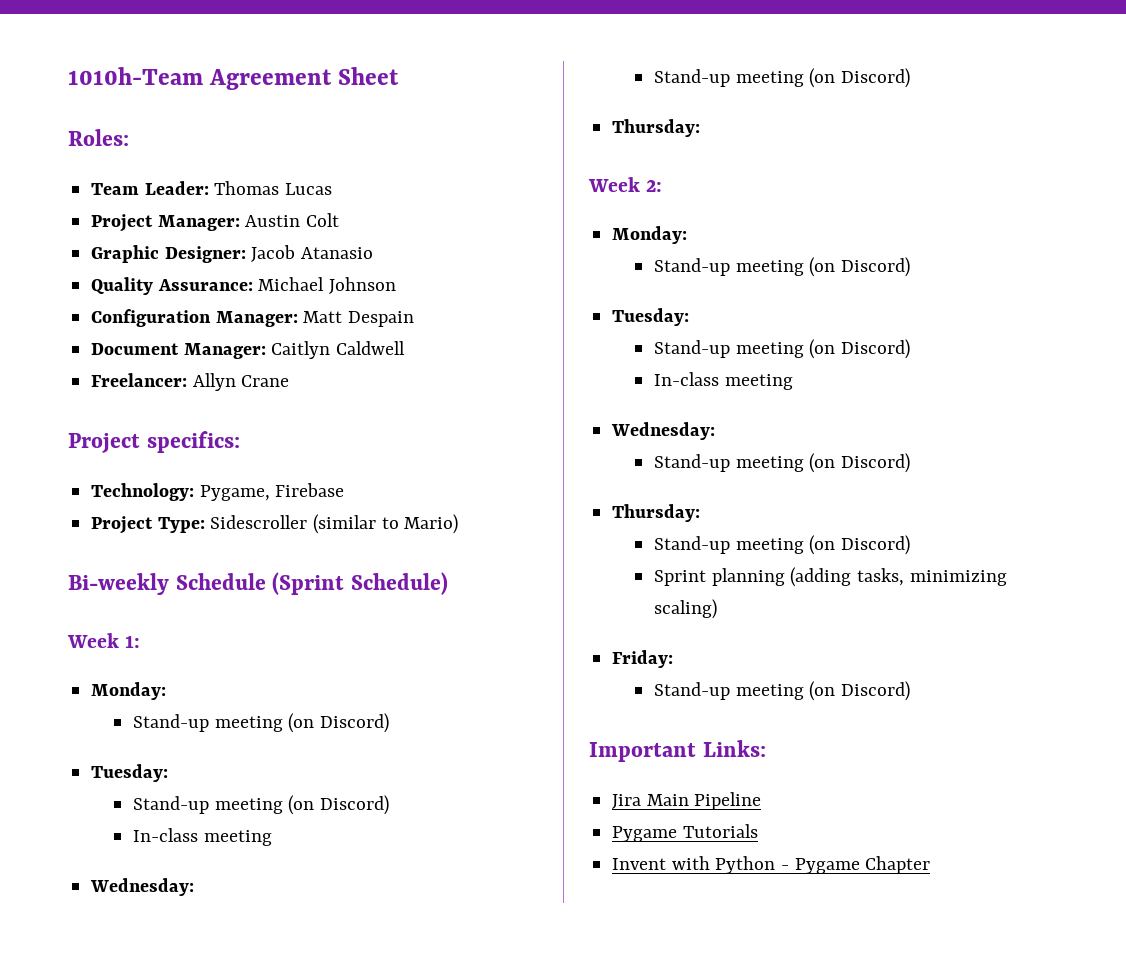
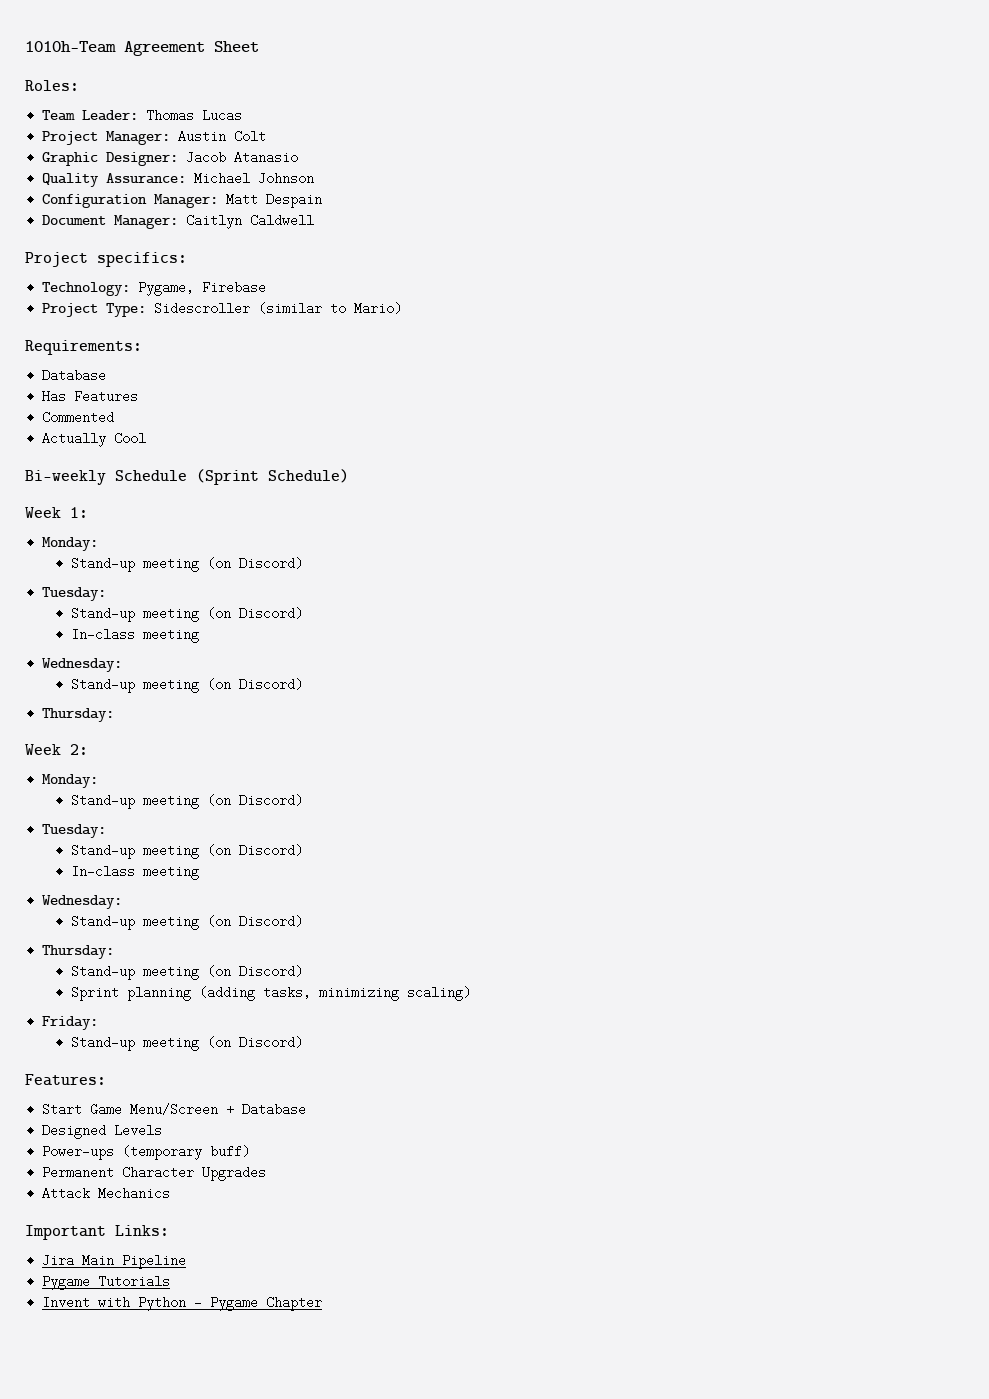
[91,373,290,391] // Freelancer: Allyn Crane -> (315, 220) none
(459, 524) none -> [25,340,142,355] [42,369,107,382] [42,390,139,403] [42,411,115,424] [42,432,147,447] // Requirements: // Database // Has Features // Commented // Actually Cool
(910, 691) none -> [25,1074,106,1086] [42,1103,307,1116] [42,1124,163,1139] [42,1145,251,1160] [42,1166,267,1181] [42,1187,171,1200] // Features: // Start Game Menu/Screen + Database // Designed Levels // Power-ups (temporary buff) // Permanent Character Upgrades // Attack Mechanics

